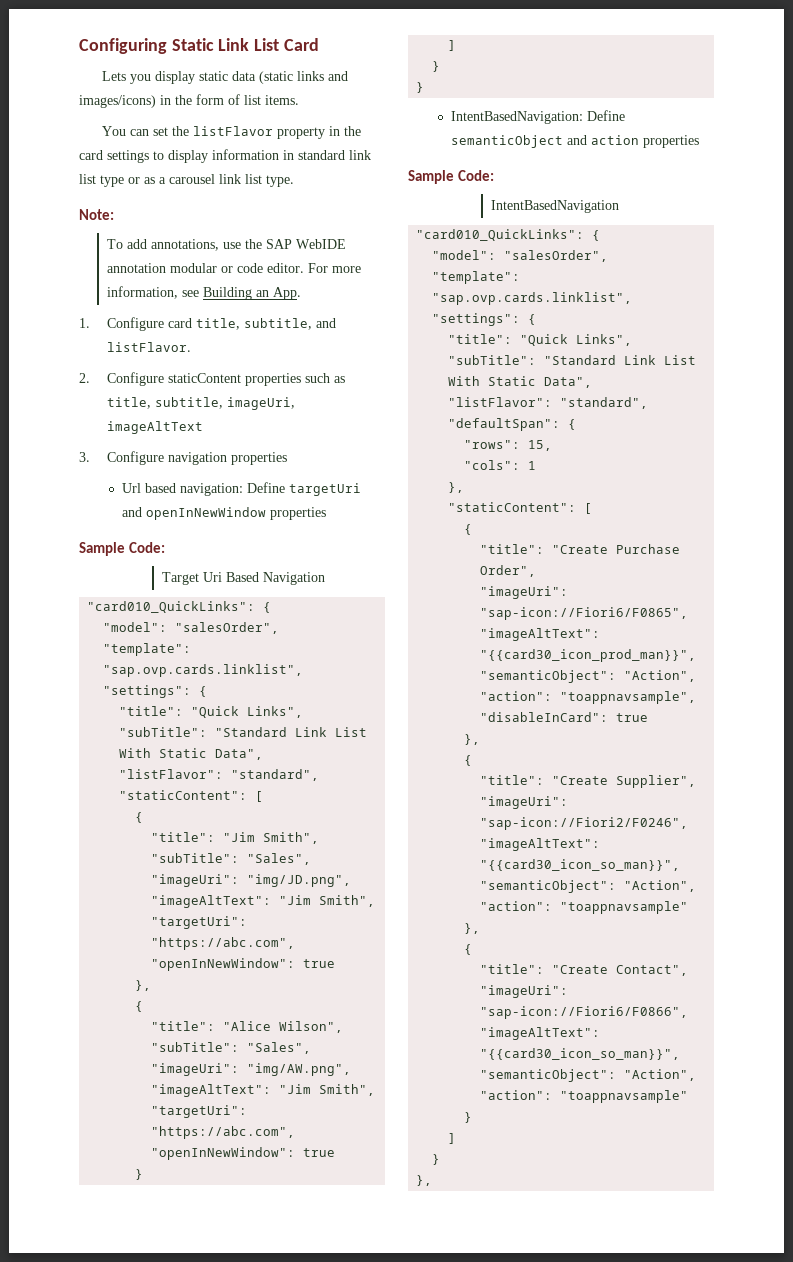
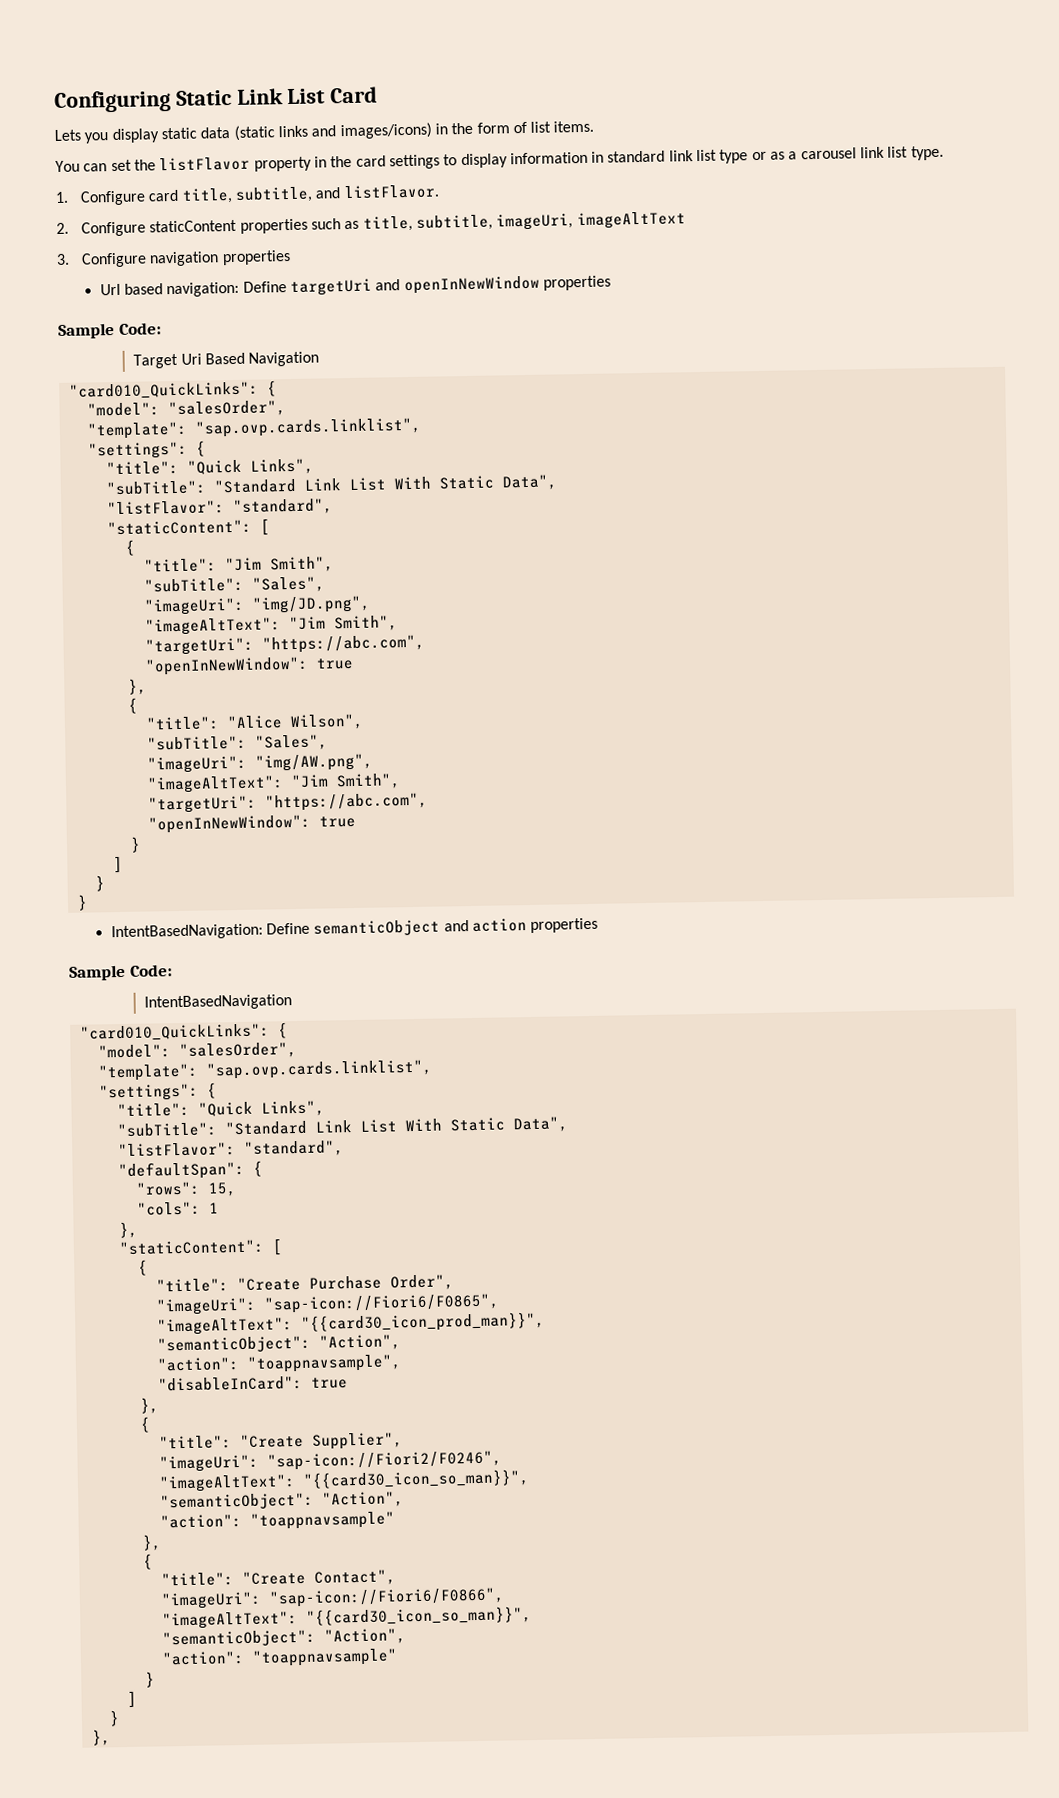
[79,209,114,220] [106,239,346,251] [106,263,361,273] [106,286,301,300] // Note: // To add annotations, use the SAP WebIDE annotation modular or code editor. For more information, see Building an App. -> (944, 153) none

